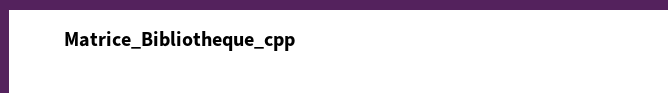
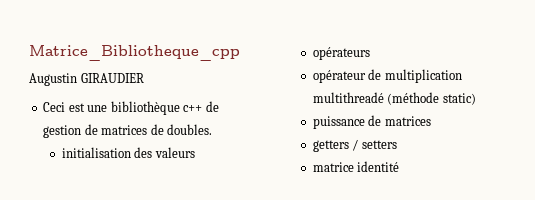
(295, 41) none -> [29,73,144,86] [43,101,219,115] [43,124,213,138] [61,147,195,158] [312,47,370,60] [312,69,462,83] [312,92,476,105] [312,115,431,129] [312,139,397,152] [312,161,400,172] // Augustin GIRAUDIER // Ceci est une bibliothèque c++ de gestion de matrices de doubles. // initialisation des valeurs // opérateurs // opérateur de multiplication multithreadé (méthode static) // puissance de matrices // getters / setters // matrice identité

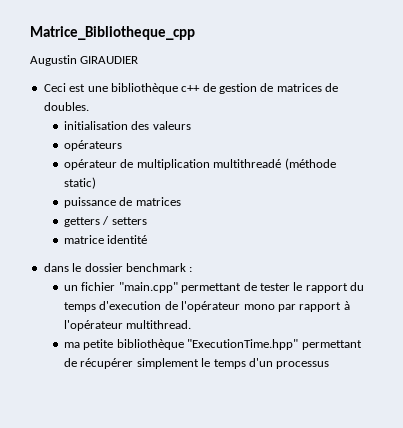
(400, 166) none -> [43,263,193,272] [64,282,365,293] [64,301,350,312] [64,320,192,331] [64,339,362,350] [64,358,330,369] // dans le dossier benchmark : // un fichier "main.cpp" permettant de tester le rapport du temps d'execution de l'opérateur mono par rapport à l'opérateur multithread. // ma petite bibliothèque "ExecutionTime.hpp" permettant de récupérer simplement le temps d'un processus

